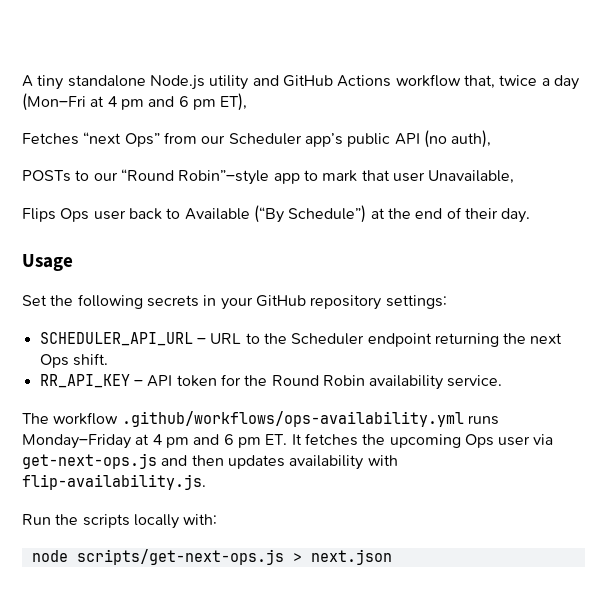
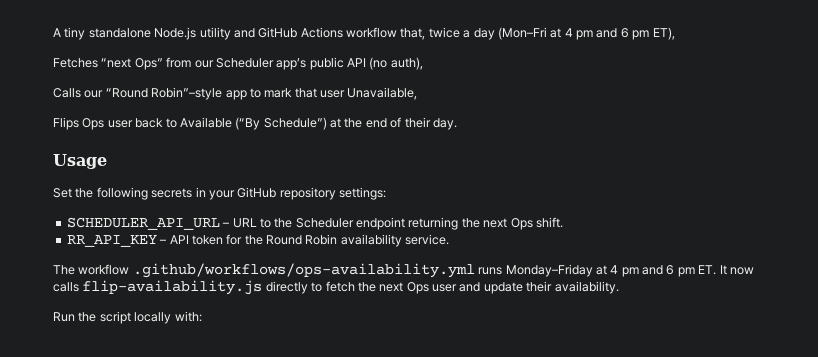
[22,170,90,182] POSTs to -> [53,88,81,98] Calls
[304,433,554,448] [22,453,398,470] [22,474,206,490] fetches the upcoming Ops user via get-next-ops.js and then updates availability with flip-availability.js. -> [729,267,754,275] [53,280,619,295] now calls flip-availability.js directly to fetch the next Ops user and update their availability.
[82,514,130,528] scripts -> [99,311,131,324] script
[31,549,392,565] // node scripts/get-next-ops.js > next.json -> (202, 316) none

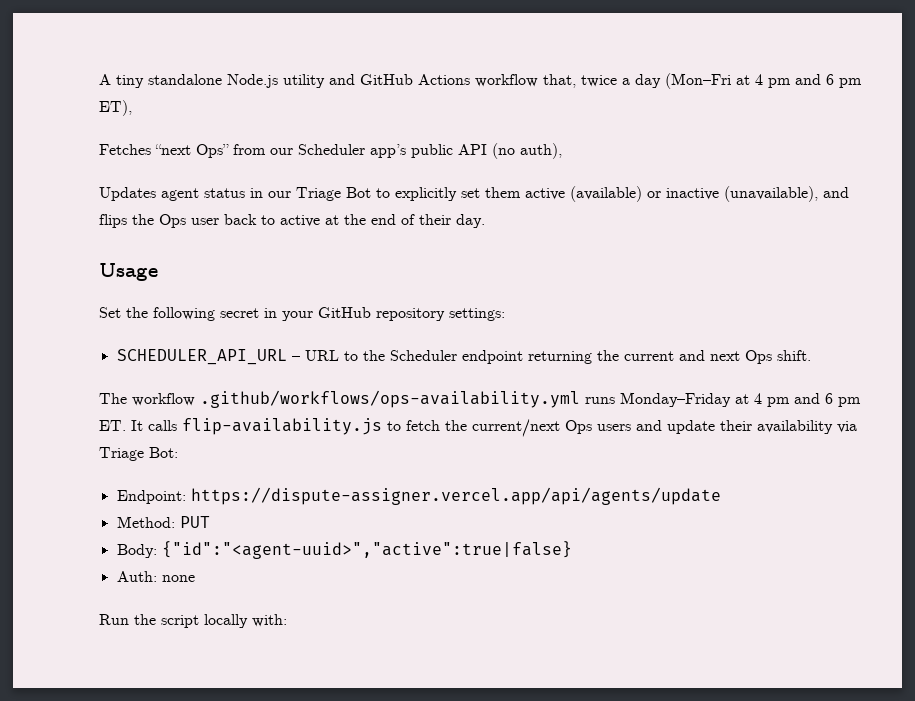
[53,87,418,100] [53,117,79,130] Calls our “Round Robin”–style app to mark that user Unavailable, // Flips -> [99,186,849,202] [99,214,154,228] Updates agent status in our Triage Bot to explicitly set them active (available) or inactive (unavailable), and flips the
[179,117,327,130] Available (“By Schedule”) -> [280,215,320,227] active
[151,188,193,198] secrets -> [220,308,259,318] secret
(480, 223) none -> [623,350,705,361] current and
[66,234,450,247] // RR_API_KEY – API token for the Round Robin availability service. -> (811, 355) none
[729,267,754,275] now -> (143, 425) none
[265,281,308,294] directly -> (382, 426) none
[379,281,619,294] next Ops user and update their availability. -> [472,419,857,437] [99,447,178,461] [116,487,721,505] [116,516,210,528] [116,541,572,559] [116,571,195,582] current/next Ops users and update their availability via Triage Bot: // Endpoint: https://dispute-assigner.vercel.app/api/agents/update // Method: PUT // Body: {"id":"<agent-uuid>","active":true|false} // Auth: none

